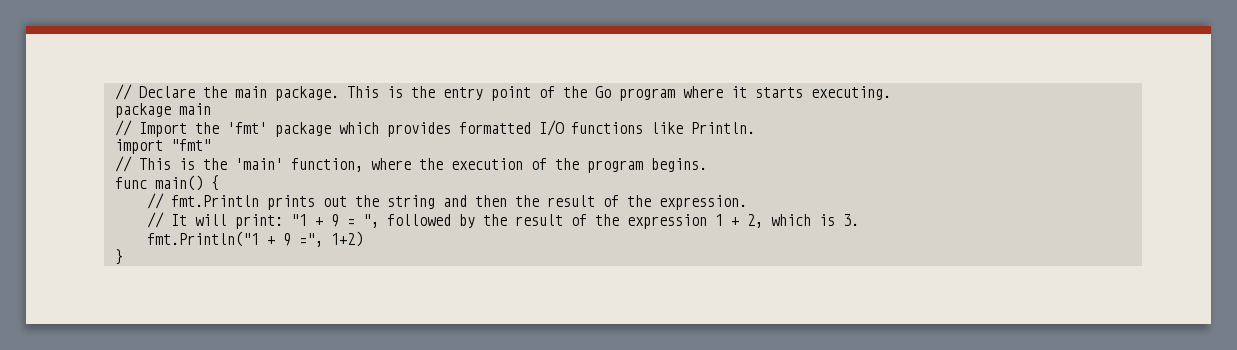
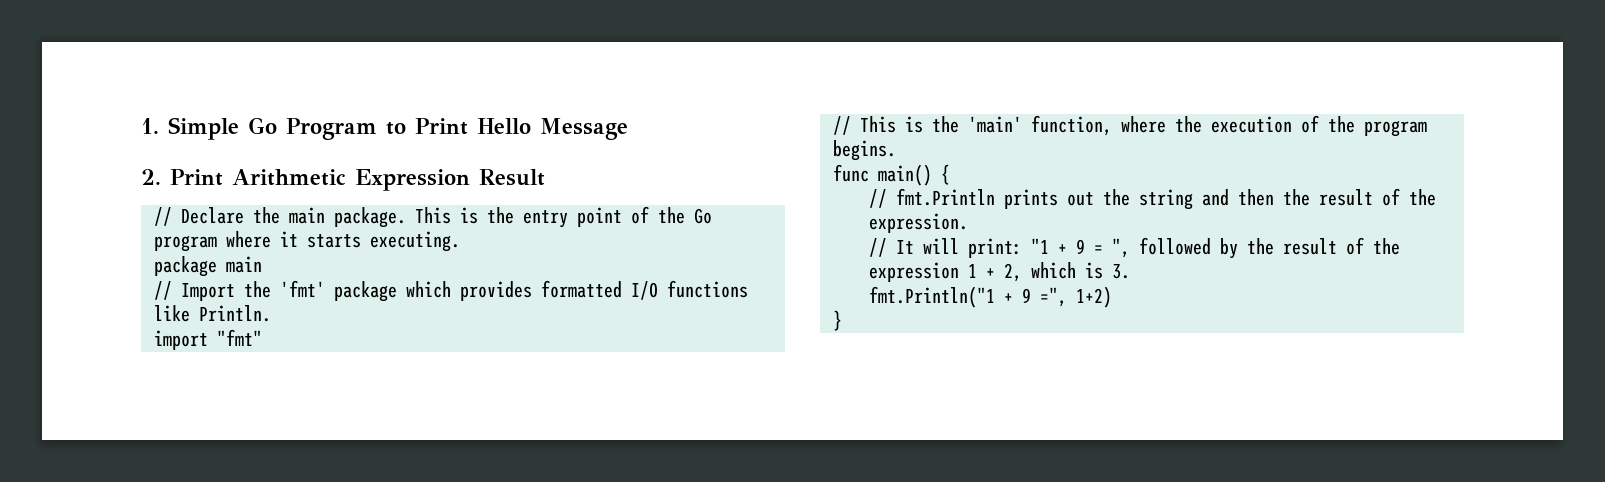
(115, 92) none -> [141,117,628,140] [141,169,545,191] 1. Simple Go Program to Print Hello Message // 2. Print Arithmetic Expression Result //

